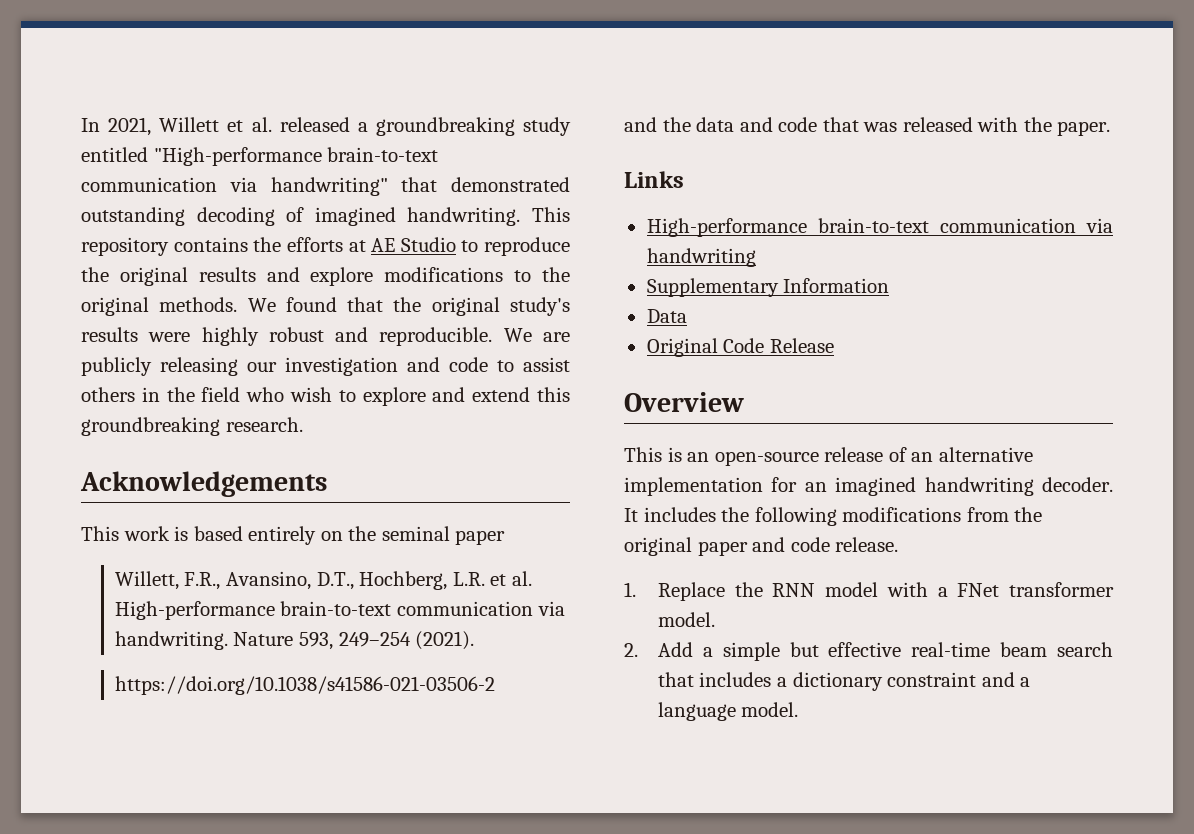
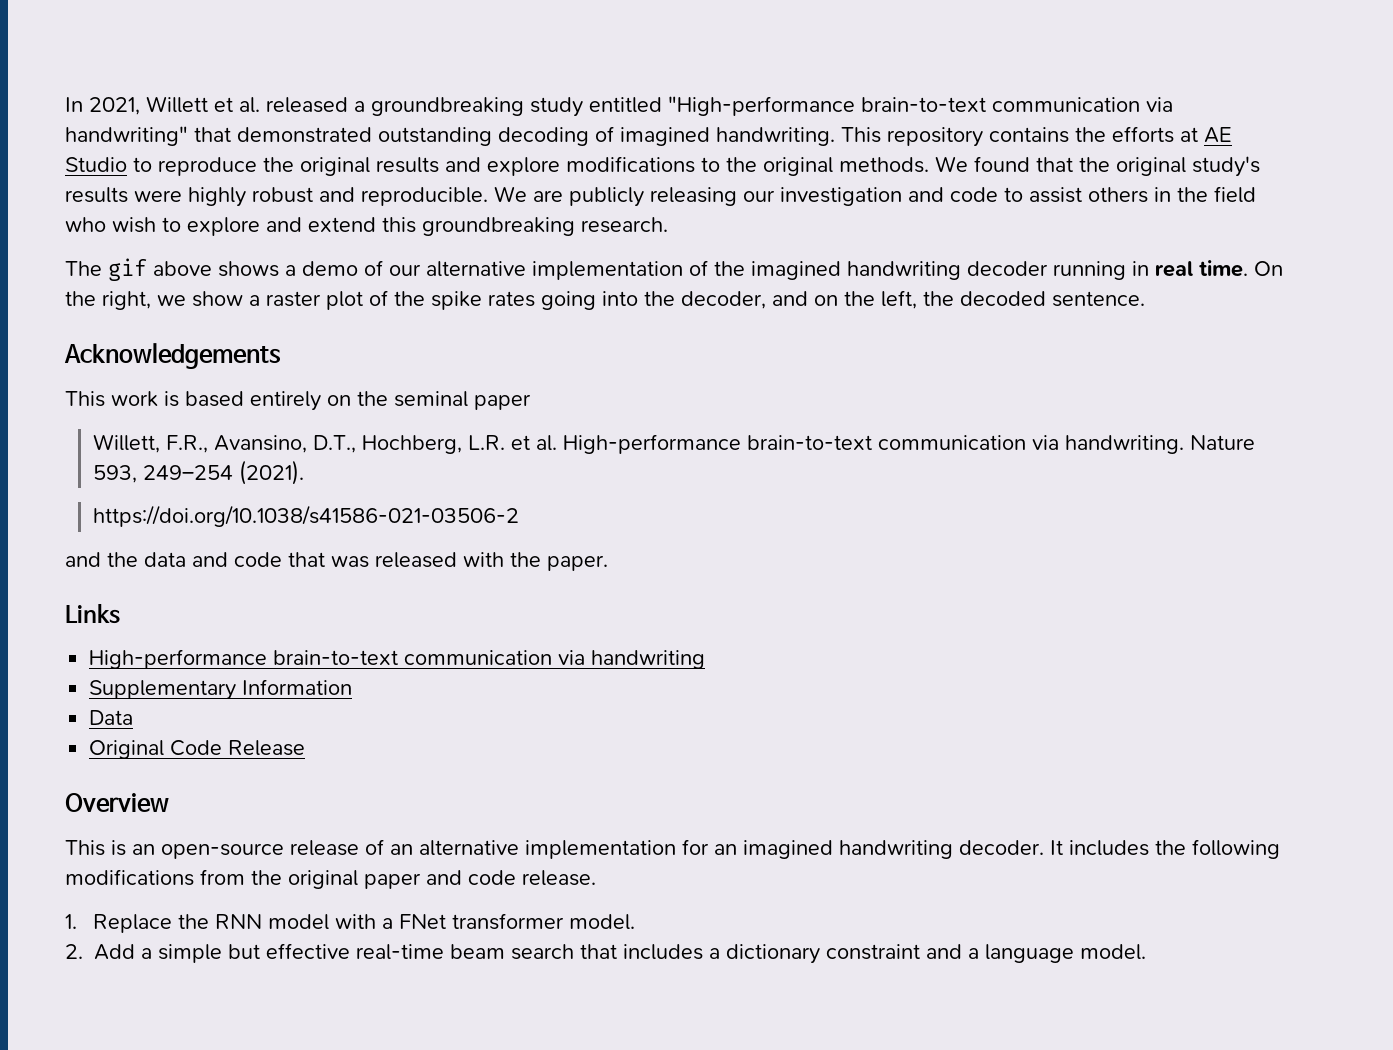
(303, 424) none -> [65,258,1283,281] [65,290,1145,310] // The gif above shows a demo of our alternative implementation of the imagined handwriting decoder running in real time. On the right, we show a raster plot of the spike rates going into the decoder, and on the left, the decoded sentence.

